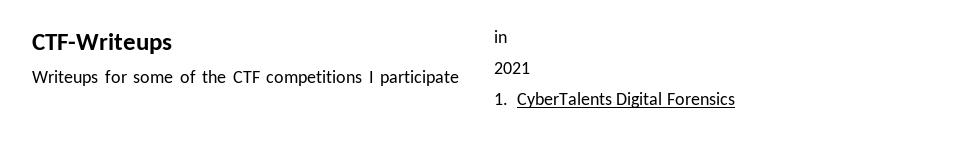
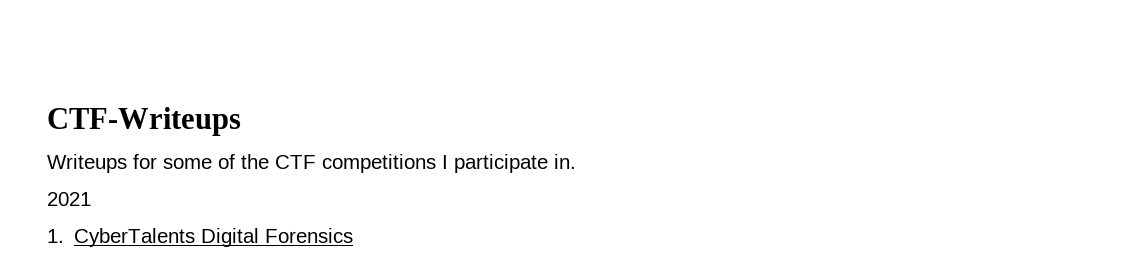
[494,30,507,43] in -> [554,154,576,169] in.

